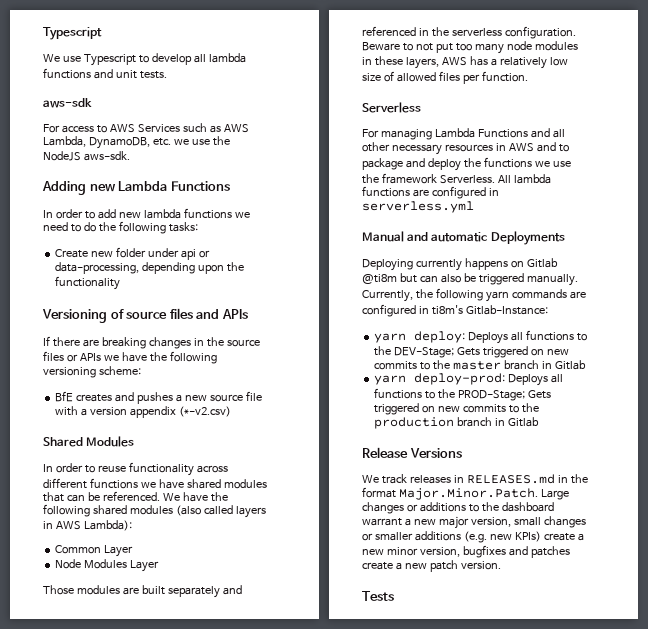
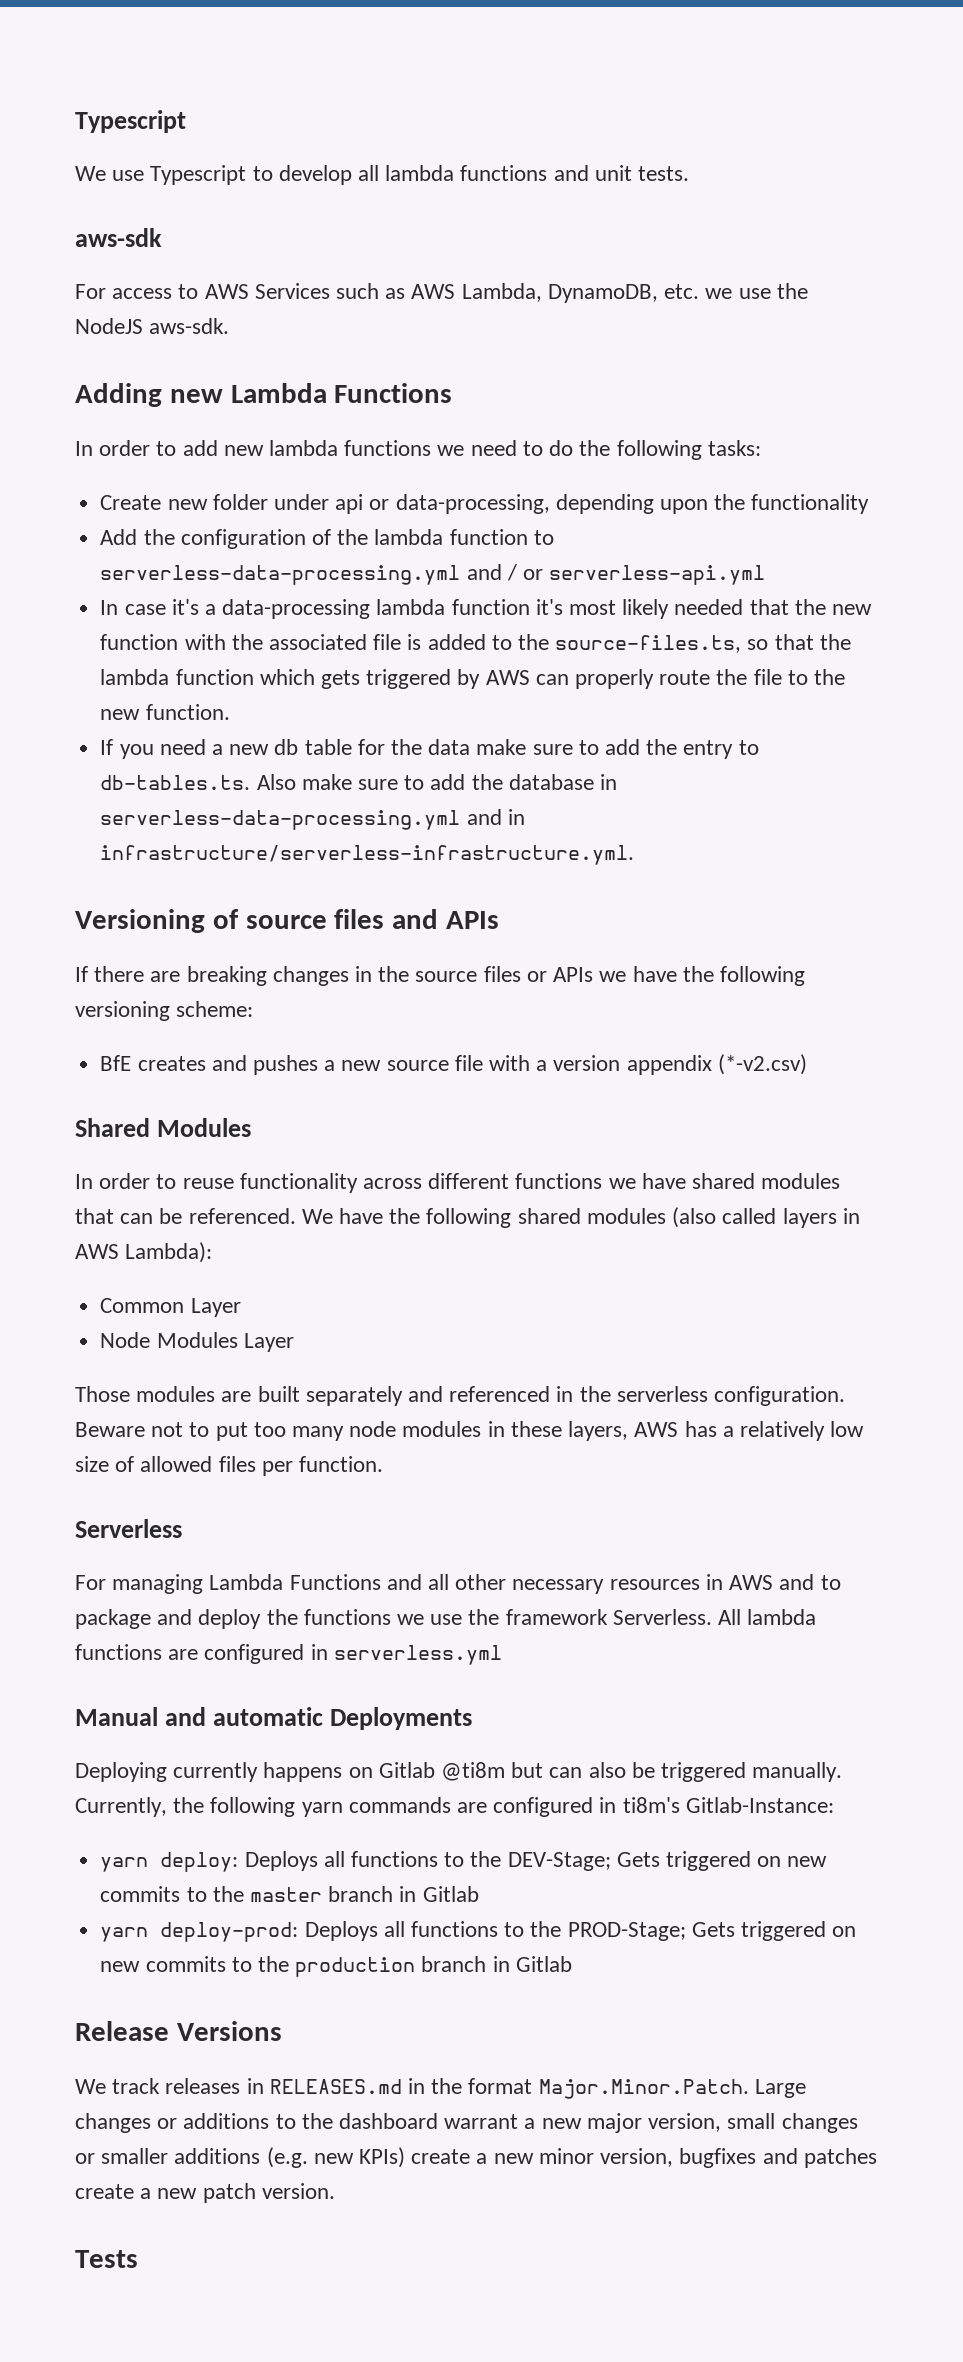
(121, 283) none -> [100,529,554,549] [100,564,766,585] [100,599,873,619] [100,634,851,653] [100,669,846,689] [100,704,230,720] [100,739,759,759] [100,774,617,790] [100,809,525,830] [100,845,635,865] // Add the configuration of the lambda function to serverless-data-processing.yml and / or serverless-api.yml // In case it's a data-processing lambda function it's most likely needed that the new function with the associated file is added to the source-files.ts, so that the lambda function which gets triggered by AWS can properly route the file to the new function. // If you need a new db table for the data make sure to add the entry to db-tables.ts. Also make sure to add the database in serverless-data-processing.yml and in infrastructure/serverless-infrastructure.yml.
[402,43,433,51] to not -> [151,1422,210,1437] not to

